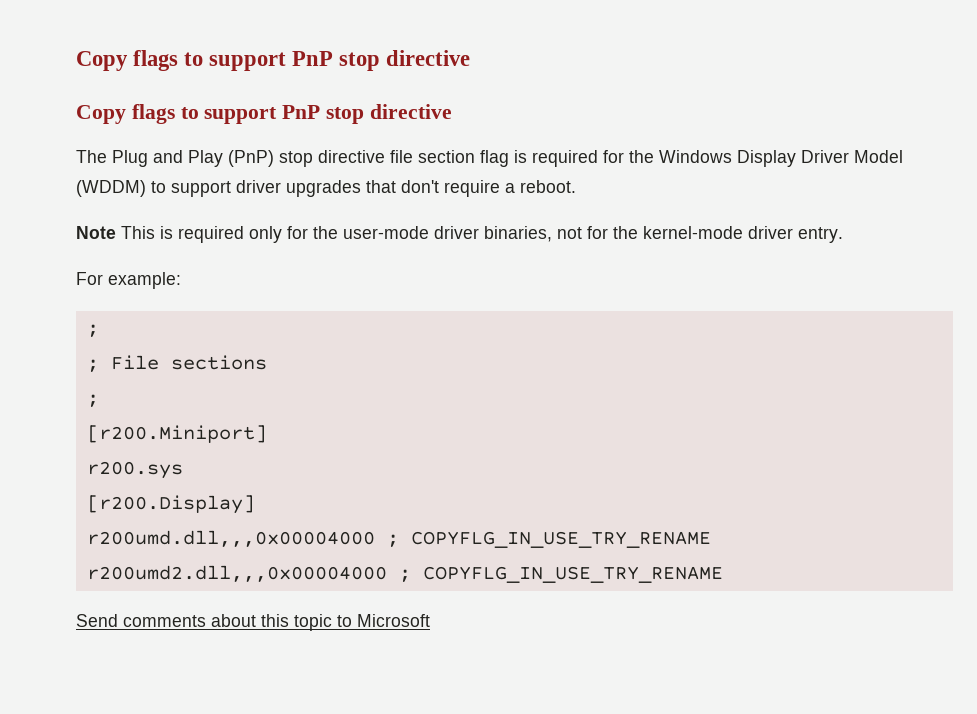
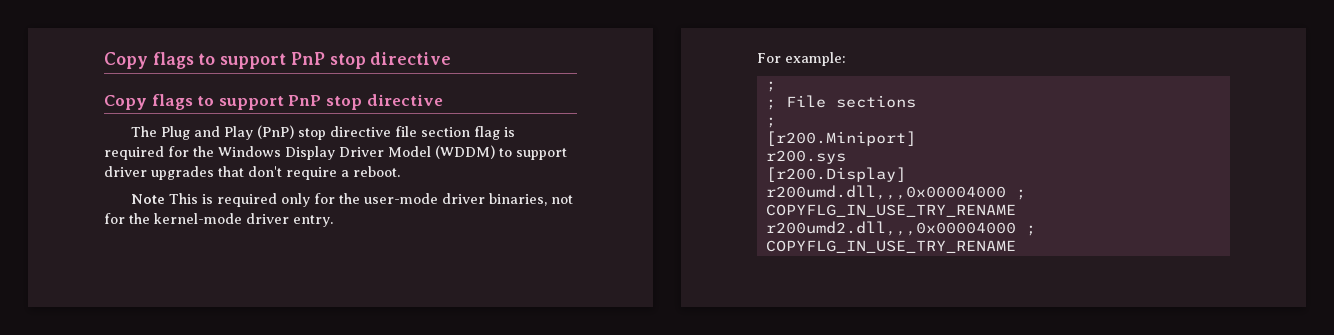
[76,614,430,631] // Send comments about this topic to Microsoft -> (1016, 246) none

